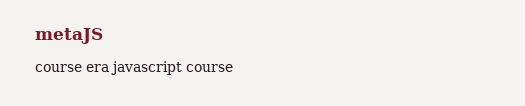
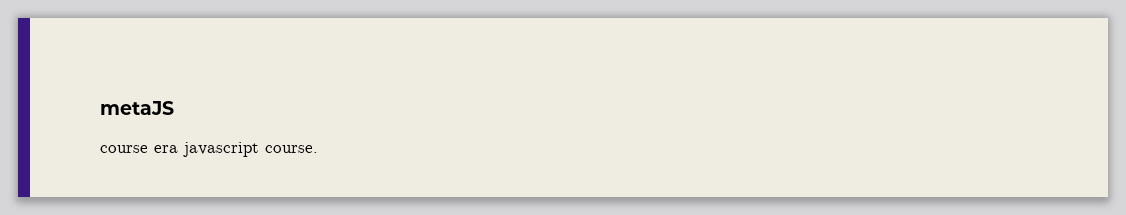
[186,64,233,72] course -> [265,145,318,153] course.

